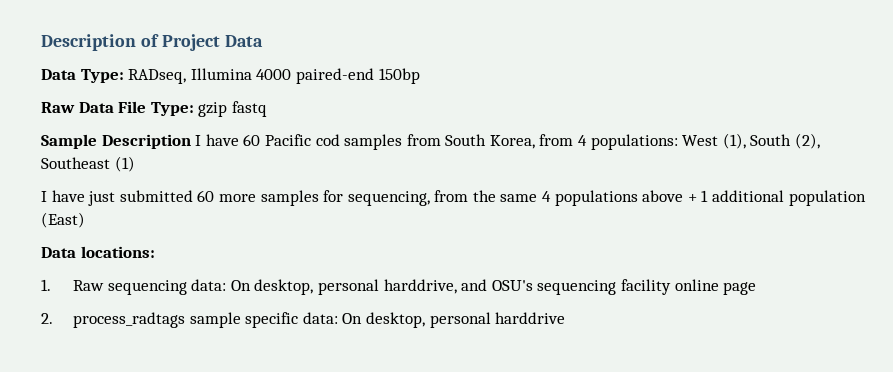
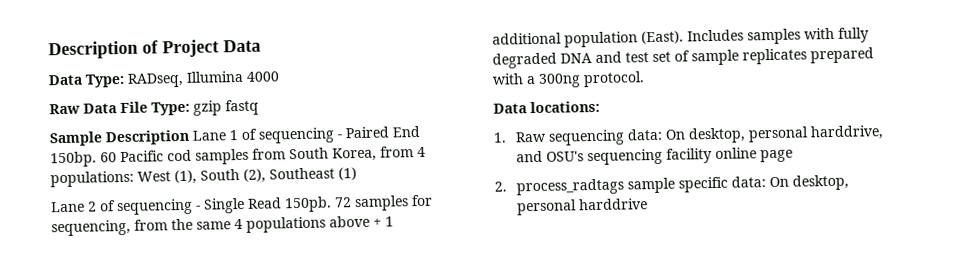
[295,68,420,84] paired-end 150bp -> (279, 76) none
[195,134,239,146] I have -> [192,125,420,144] [50,151,97,168] Lane 1 of sequencing - Paired End 150bp.
[41,190,256,206] I have just submitted 60 more -> [51,196,352,216] Lane 2 of sequencing - Single Read 150pb. 72
[41,212,85,228] (East) -> [641,27,869,45] [492,47,874,69] [492,71,645,88] (East). Includes samples with fully degraded DNA and test set of sample replicates prepared with a 300ng protocol.

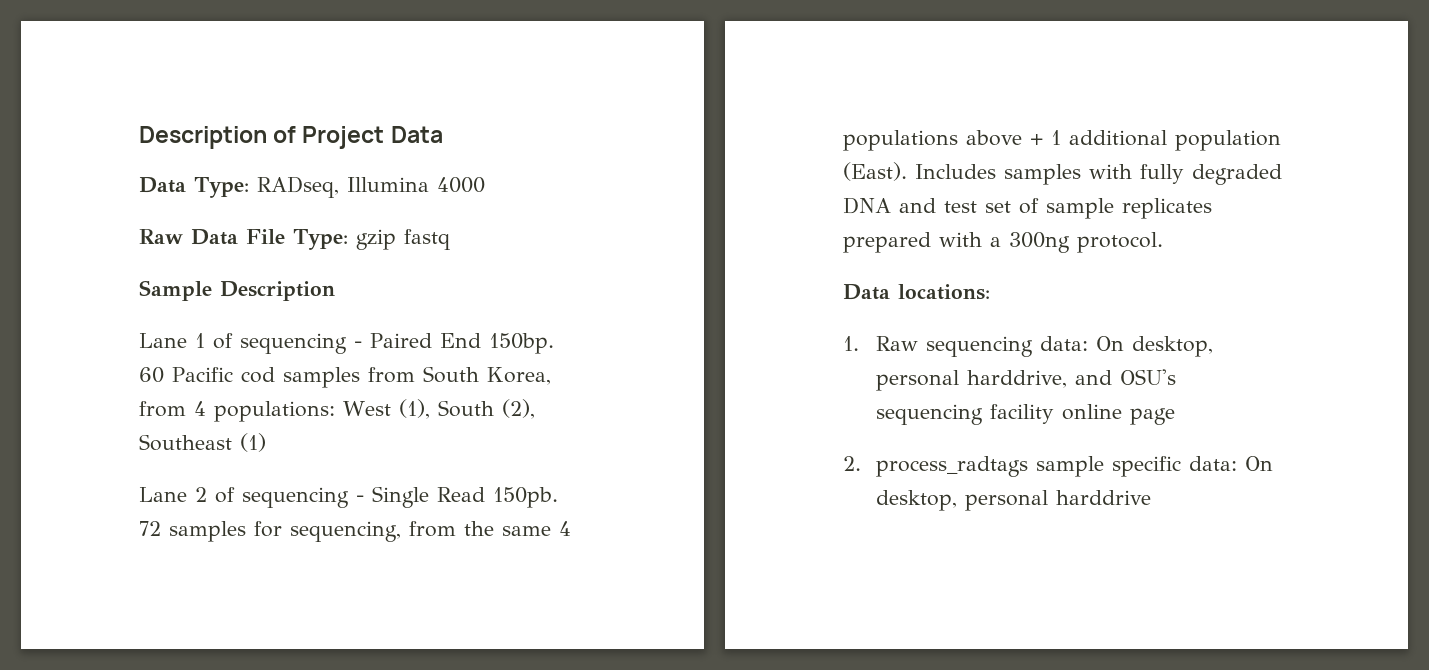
(190, 137) none -> (335, 291) //

